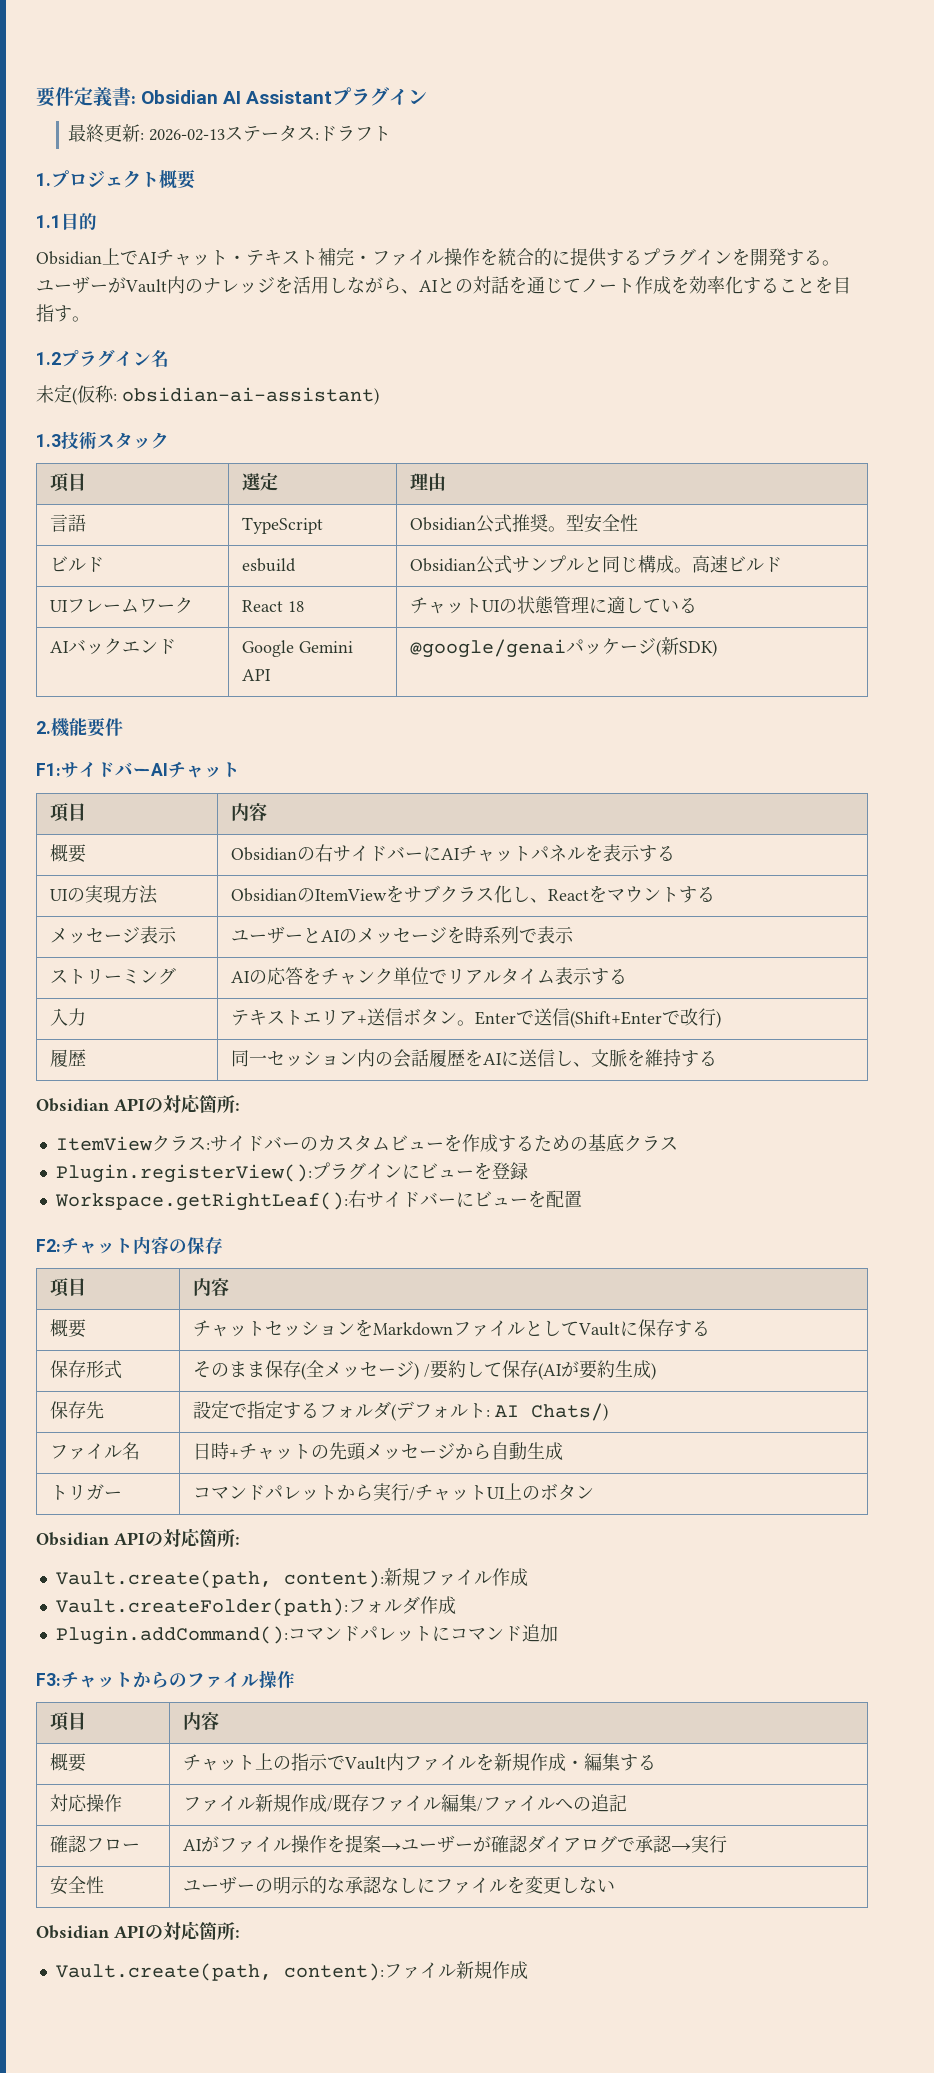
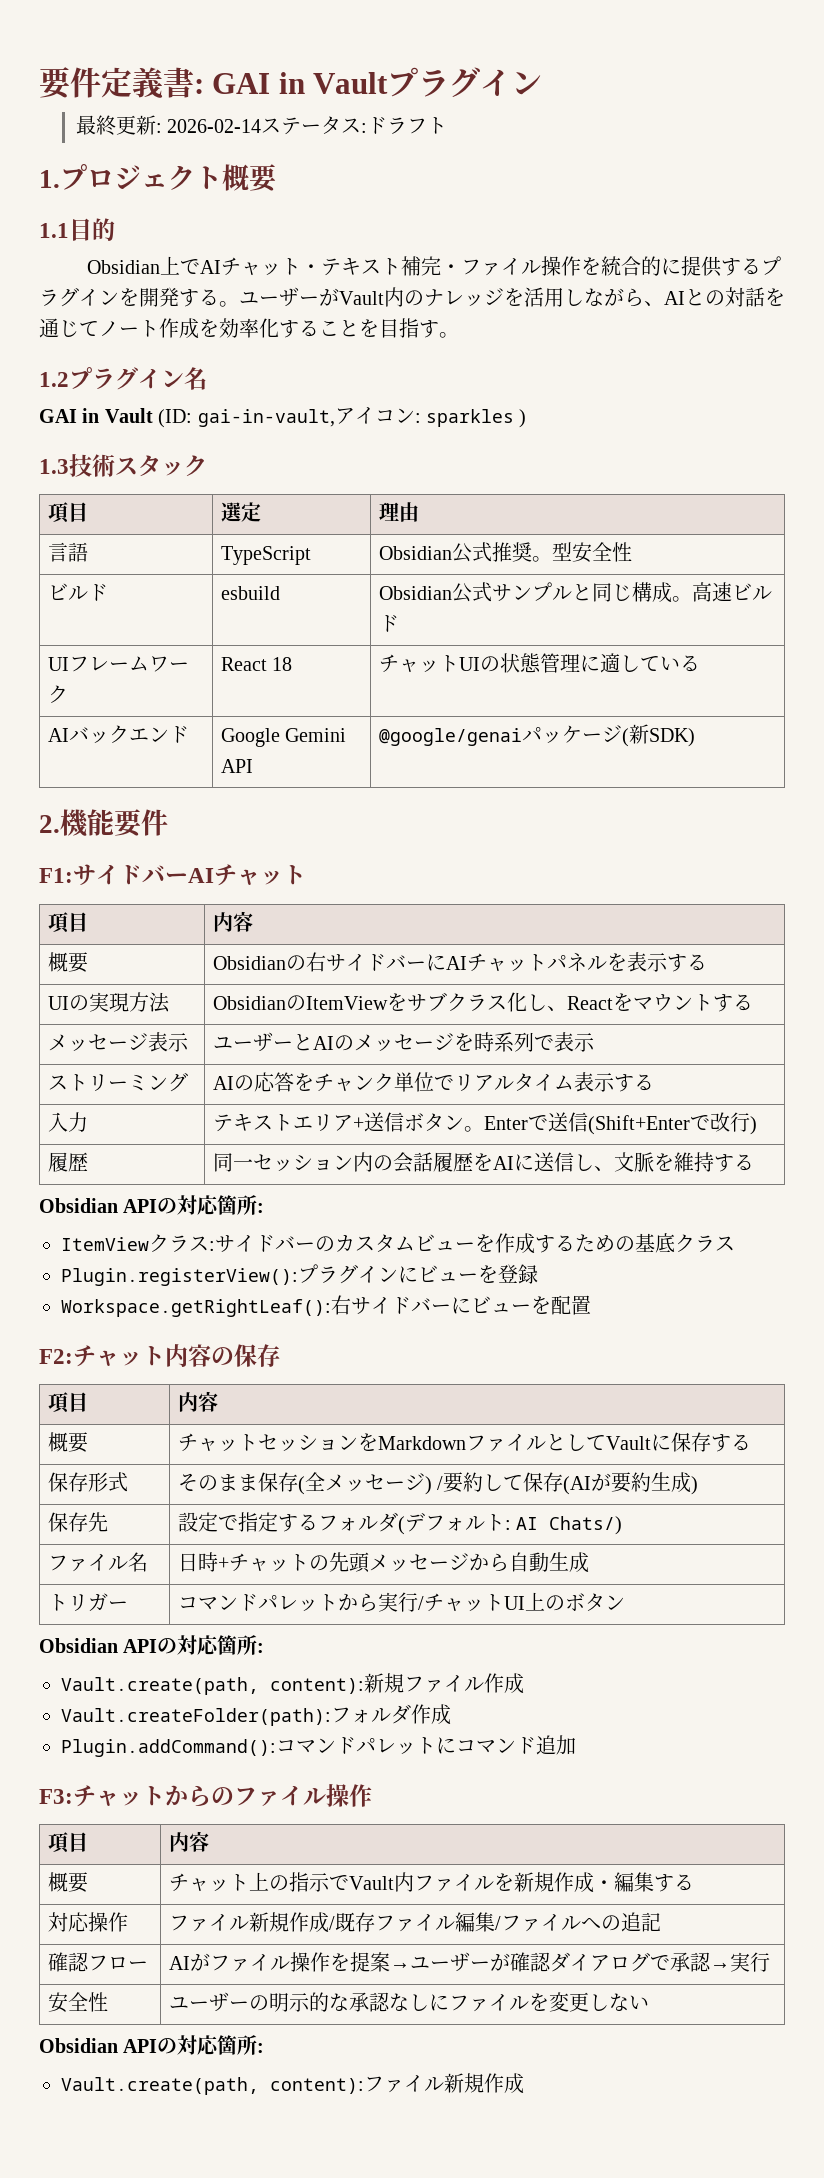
[141,90,333,104] Obsidian AI Assistant -> [212,72,389,94] GAI in Vault
[149,129,226,141] 2026-02-13 -> [167,119,262,133] 2026-02-14
[36,384,379,405] 未定(仮称: obsidian-ai-assistant) -> [39,407,527,428] GAI in Vault (ID: gai-in-vault,アイコン: sparkles )

